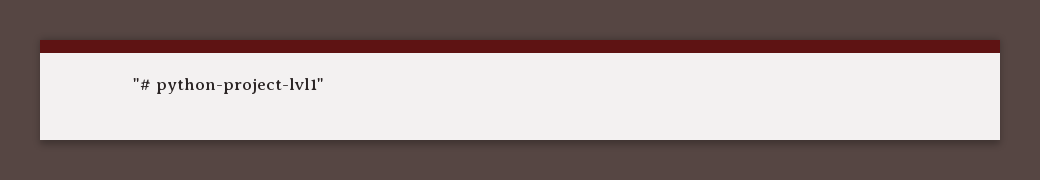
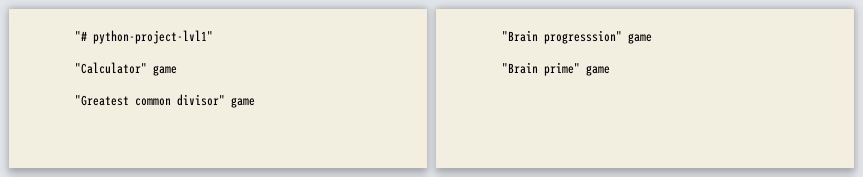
(324, 86) none -> [75,62,177,76] [75,94,255,108] [502,30,652,44] [502,62,610,76] // "Calculator" game // "Greatest common divisor" game // "Brain progresssion" game // "Brain prime" game

